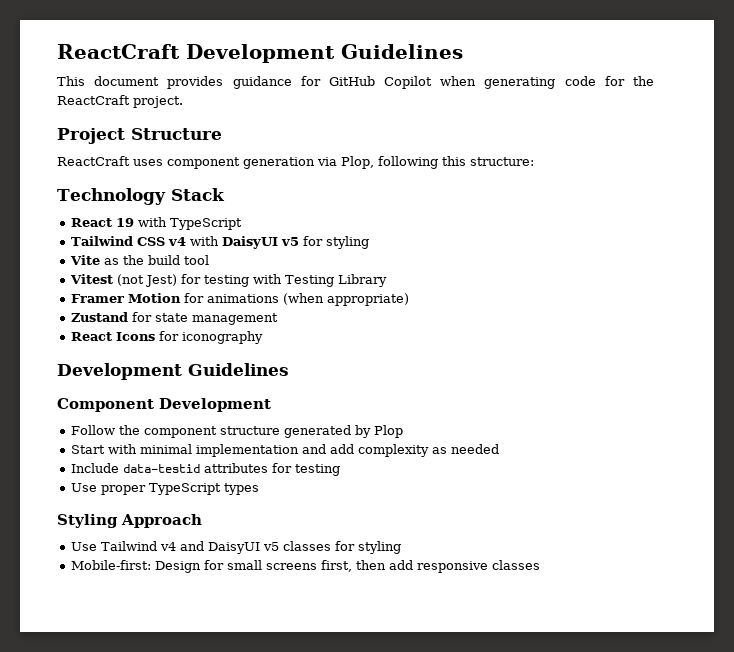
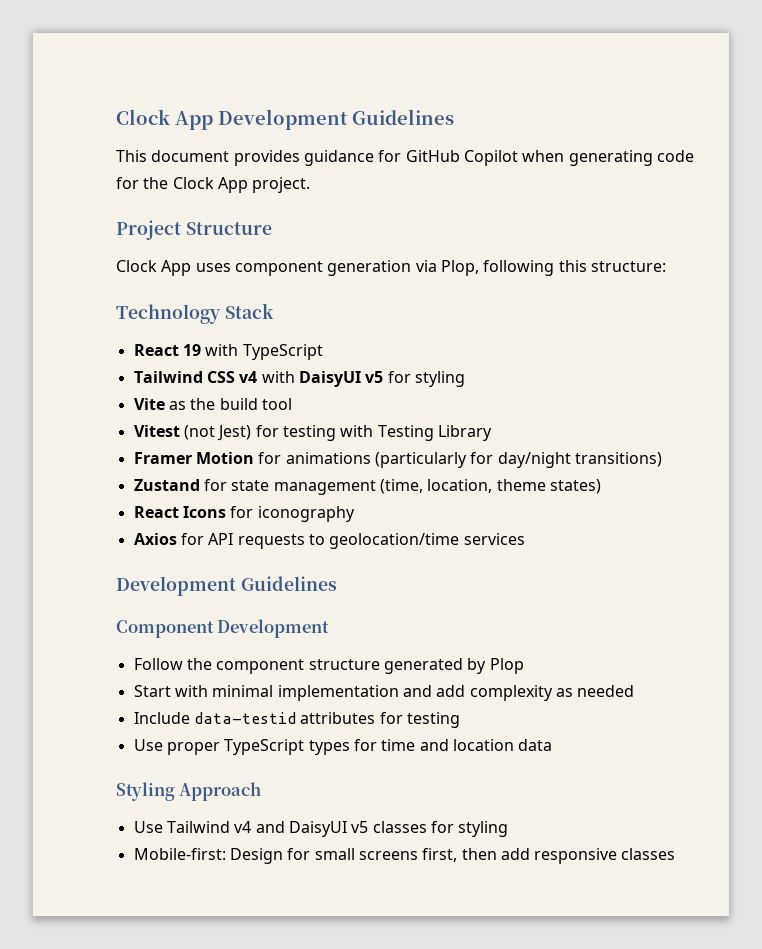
[57,44,180,59] ReactCraft -> [116,109,213,130] Clock App
[57,95,130,105] ReactCraft -> [172,177,248,193] Clock App
[57,156,130,166] ReactCraft -> [116,260,192,276] Clock App
[282,293,409,306] (when appropriate) -> [374,452,662,468] (particularly for day/night transitions)
(278, 319) none -> [379,479,601,494] (time, location, theme states)
(263, 337) none -> [133,533,525,549] // Axios for API requests to geolocation/time services
(259, 489) none -> [353,739,553,751] for time and location data

